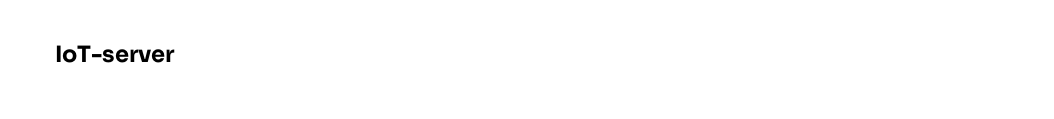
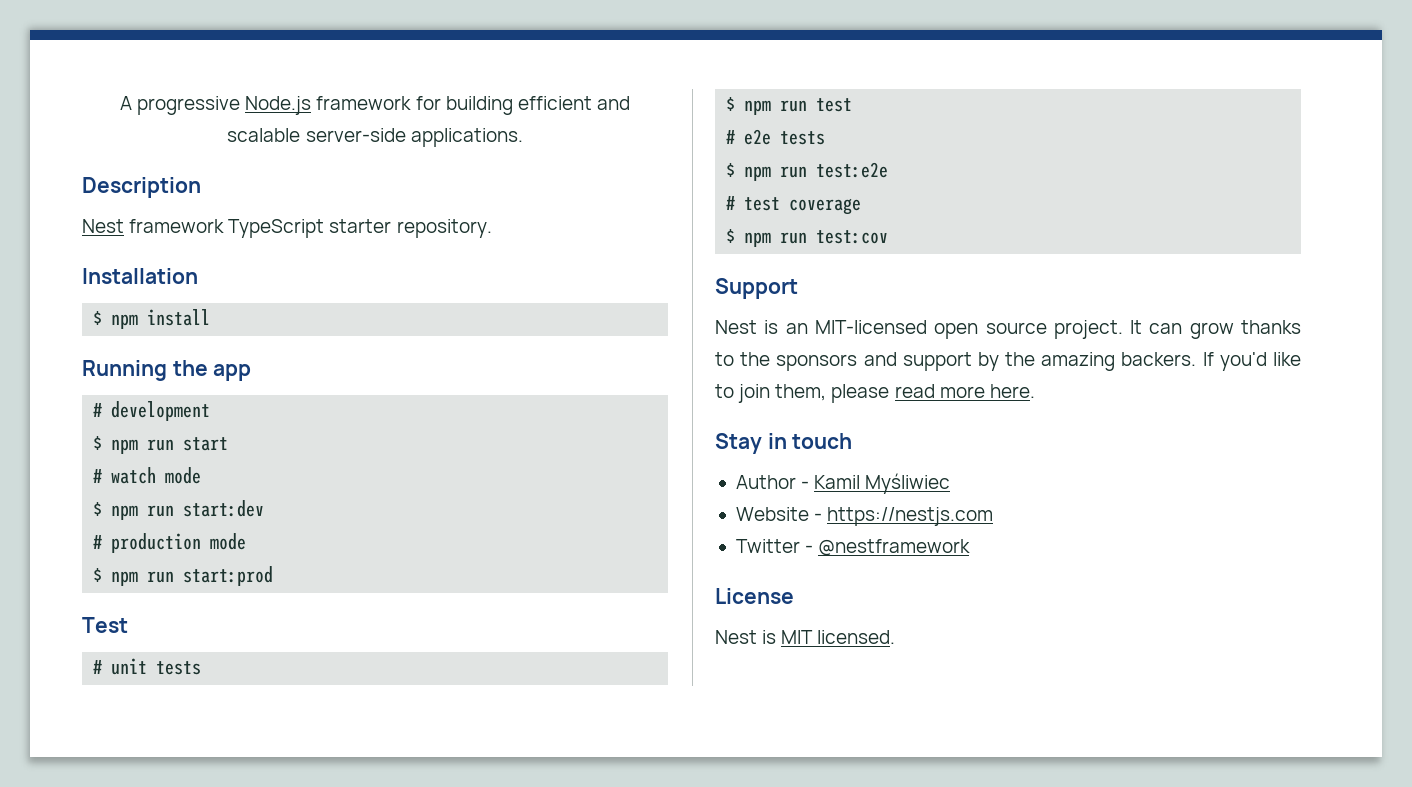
[55,45,175,63] IoT-server -> [120,96,630,115] [227,128,523,147] [82,177,201,198] [82,219,492,238] [82,268,198,284] [93,309,211,329] [82,360,252,381] [93,401,211,421] [93,436,229,454] [93,467,202,484] [93,500,265,520] [93,533,247,553] [93,566,274,586] [82,617,128,633] [93,658,202,675] [726,97,853,115] [726,129,826,145] [726,162,889,181] [726,196,862,215] [726,229,889,247] [715,278,798,299] [715,320,1301,339] [715,352,1301,371] [715,384,1035,403] [715,433,853,454] [735,473,951,494] [735,507,994,526] [735,539,971,556] [715,588,794,604] [715,630,896,644] A progressive Node.js framework for building efficient and scalable server-side applications. // Description // Nest framework TypeScript starter repository. // Installation // $ npm install // Running the app // # development // $ npm run start // # watch mode // $ npm run start:dev // # production mode // $ npm run start:prod // Test // # unit tests // $ npm run test // # e2e tests // $ npm run test:e2e // # test coverage // $ npm run test:cov // Support // Nest is an MIT-licensed open source project. It can grow thanks to the sponsors and support by the amazing backers. If you'd like to join them, please read more here. // Stay in touch // Author - Kamil Myśliwiec // Website - https://nestjs.com // Twitter - @nestframework // License // Nest is MIT licensed.

